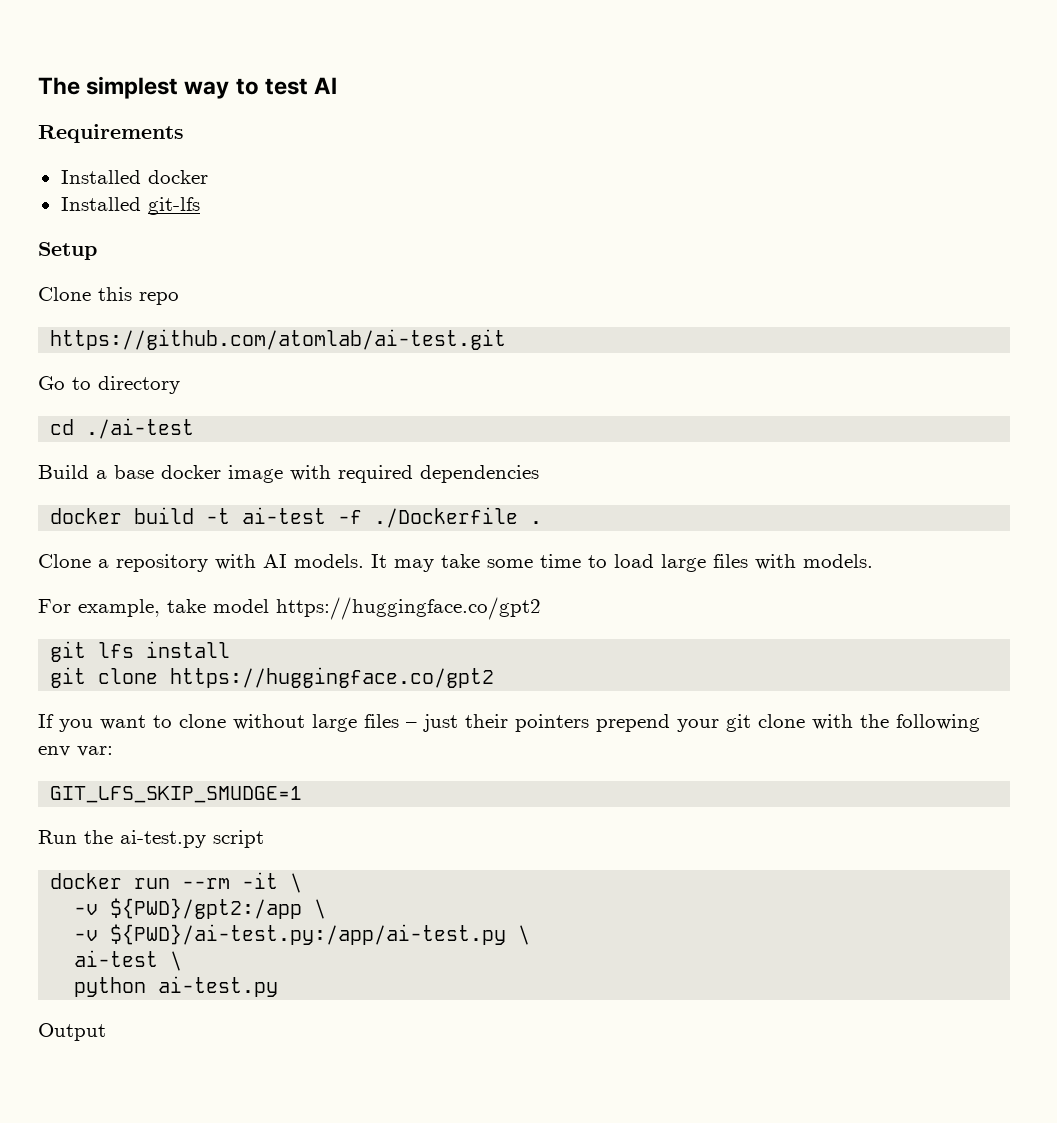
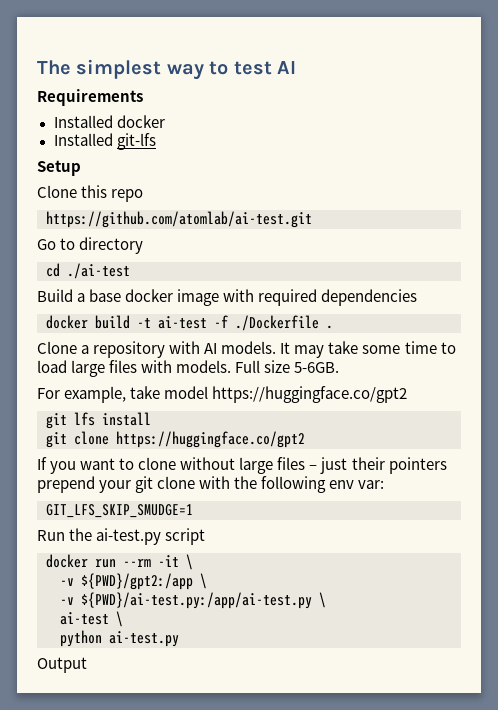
(873, 561) none -> [235,360,340,373] Full size 5-6GB.

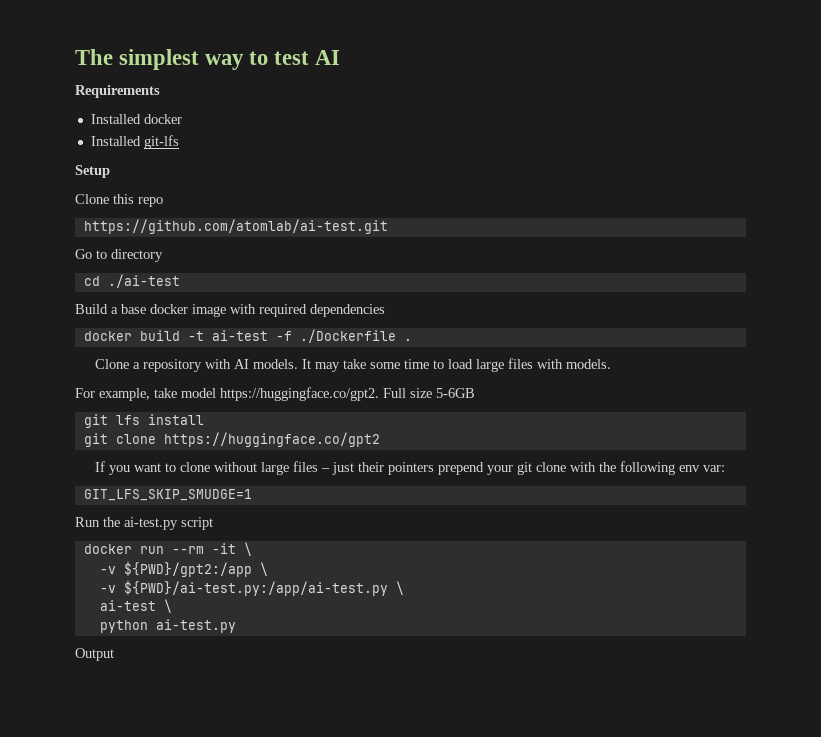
[235,360,340,373] Full size 5-6GB. -> (611, 364) none
[212,386,408,403] https://huggingface.co/gpt2 -> [220,387,475,401] https://huggingface.co/gpt2. Full size 5-6GB

